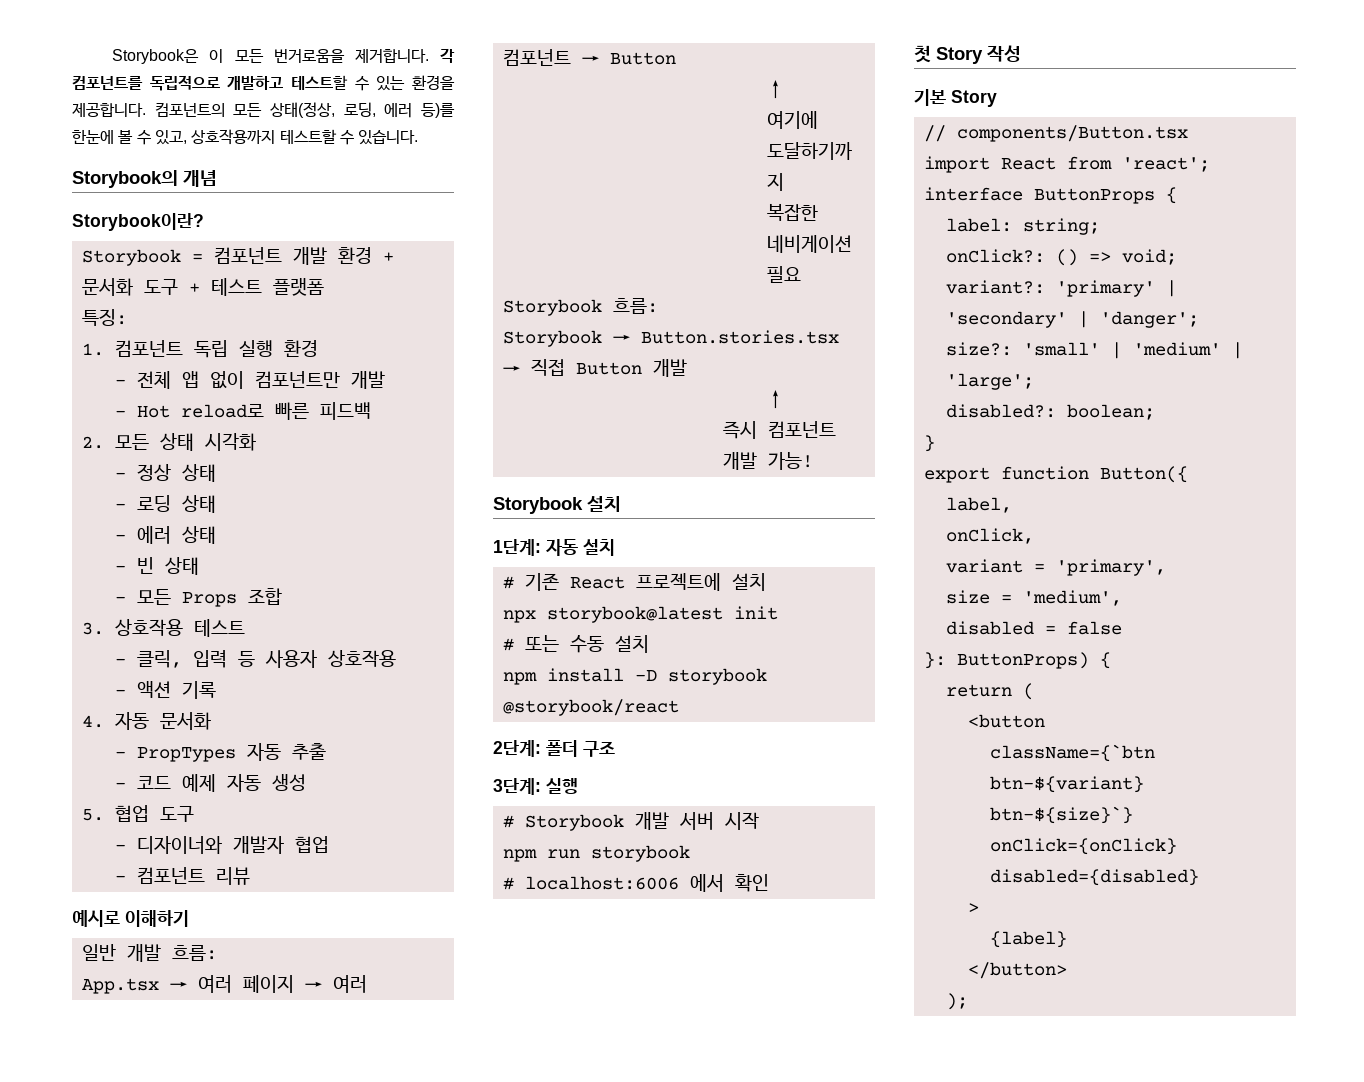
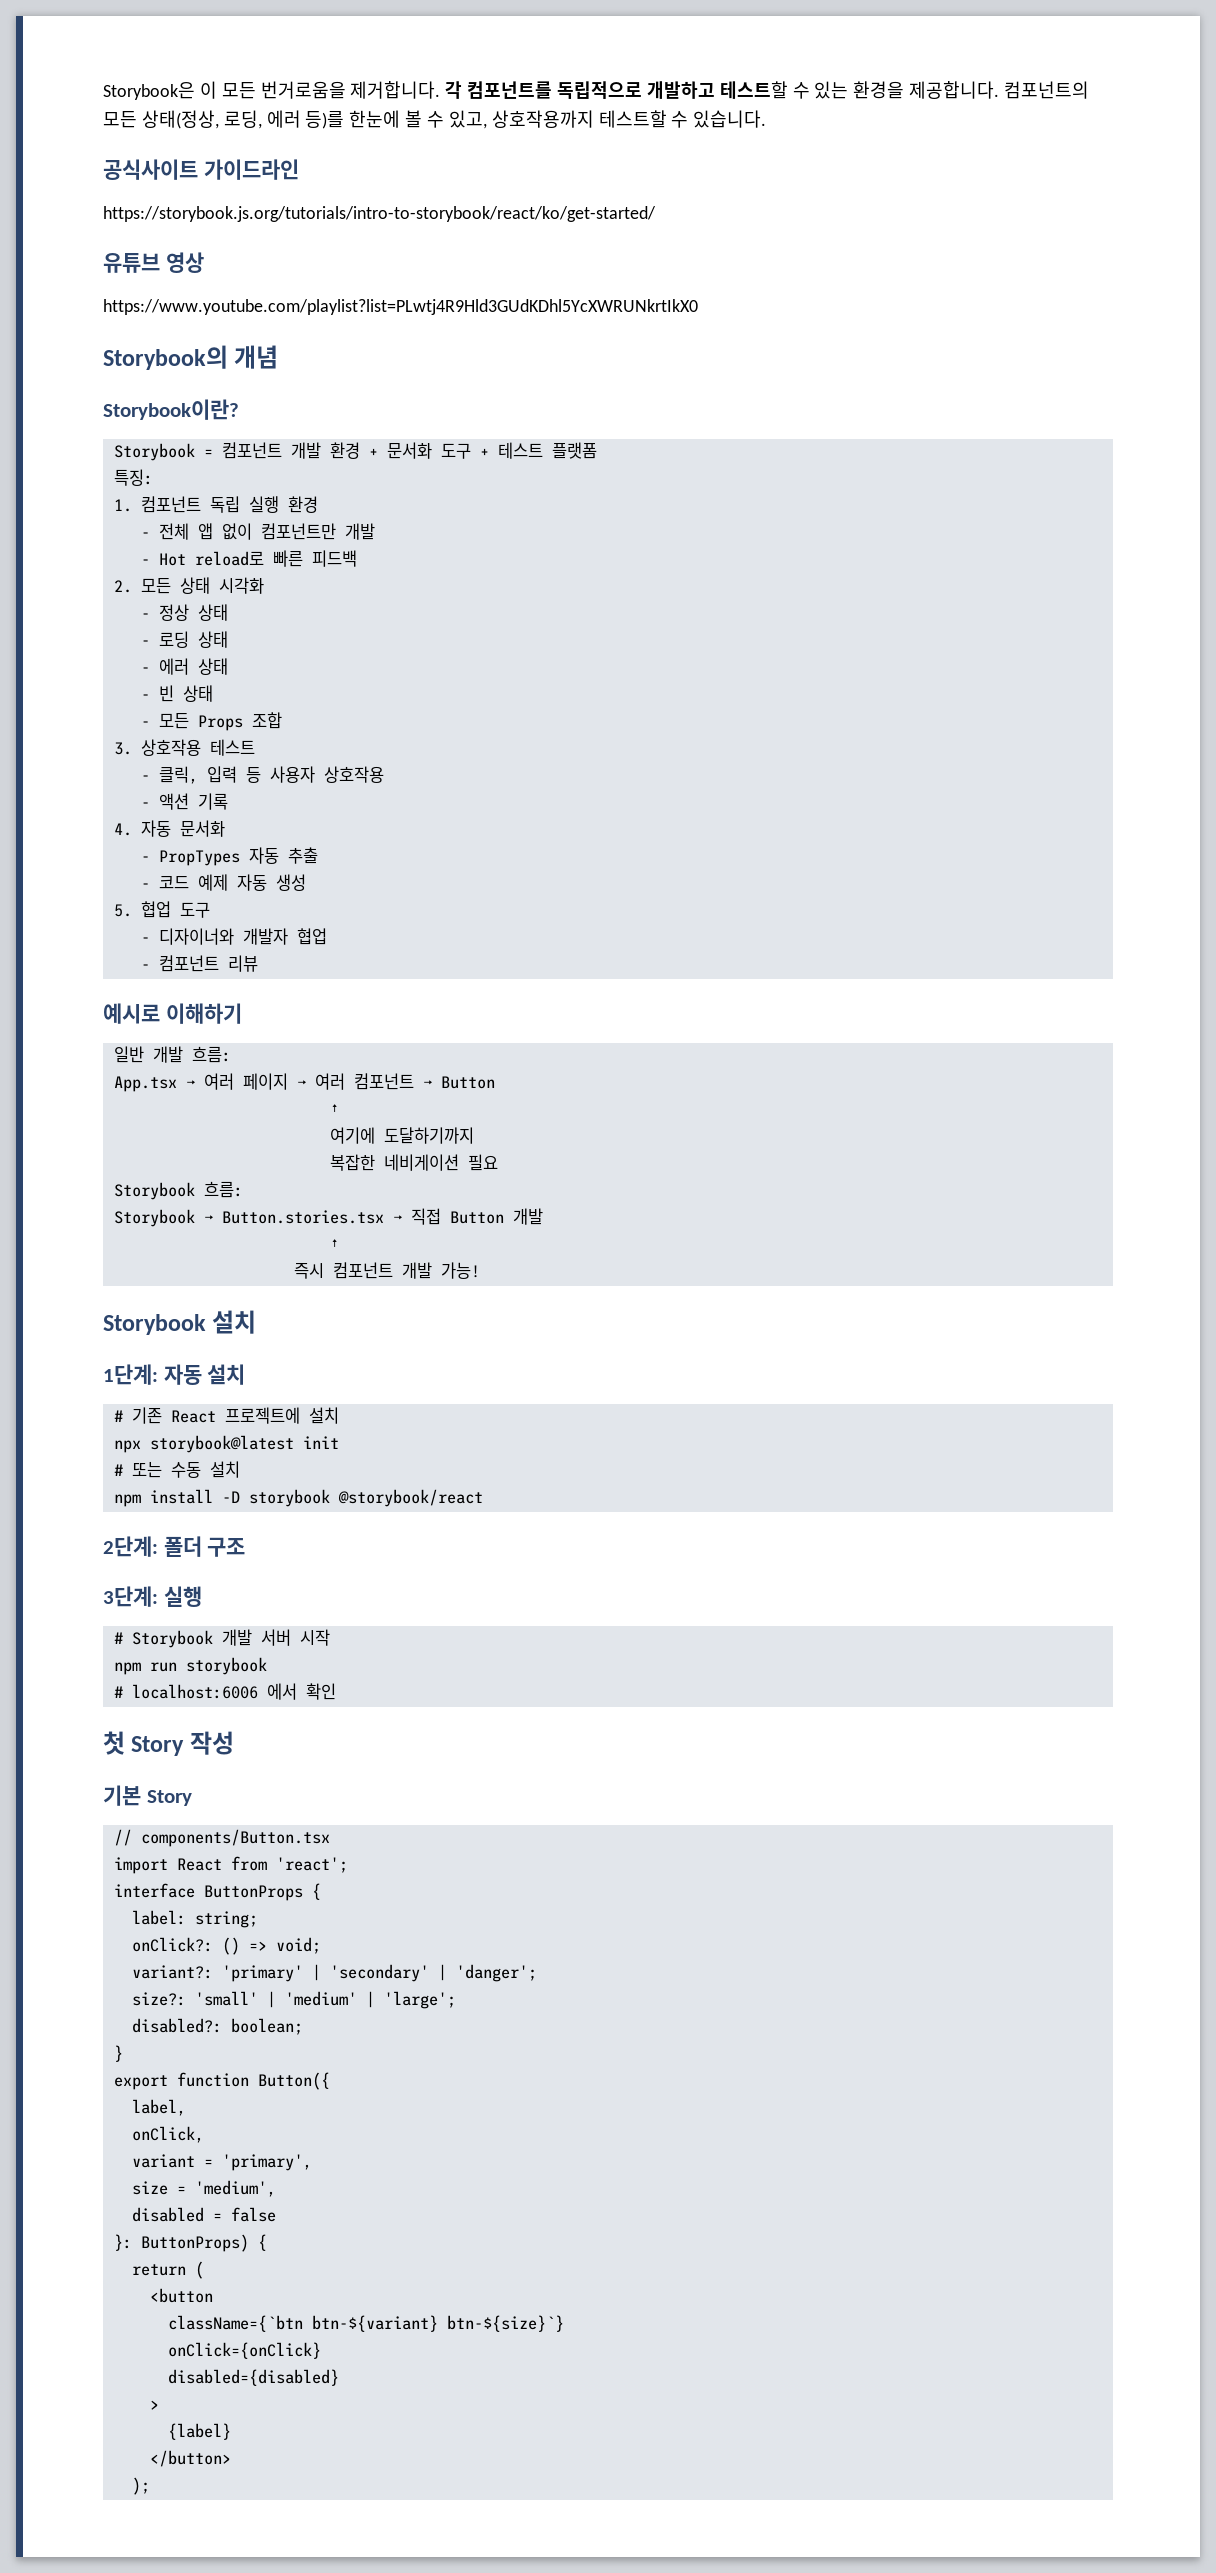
(419, 137) none -> [103,159,299,180] [103,206,656,222] [103,252,204,273] [103,299,698,315] // 공식사이트 가이드라인 // https://storybook.js.org/tutorials/intro-to-storybook/react/ko/get-started/ // 유튜브 영상 // https://www.youtube.com/playlist?list=PLwtj4R9Hld3GUdKDhl5YcXWRUNkrtIkX0

